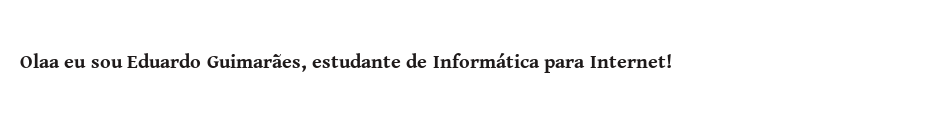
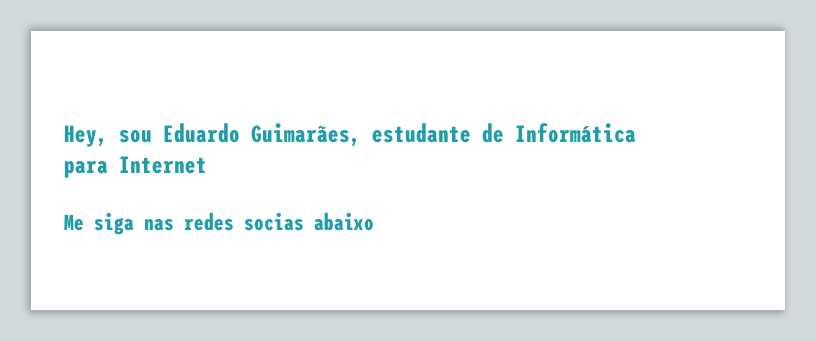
[20,53,87,68] Olaa eu -> [64,125,108,147] Hey,
[589,54,672,68] Internet! -> [119,156,207,174] [64,212,374,235] Internet // Me siga nas redes socias abaixo

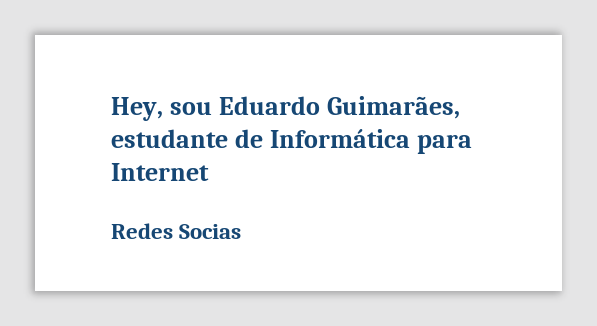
[64,212,374,235] Me siga nas redes socias abaixo -> [111,223,242,239] Redes Socias

